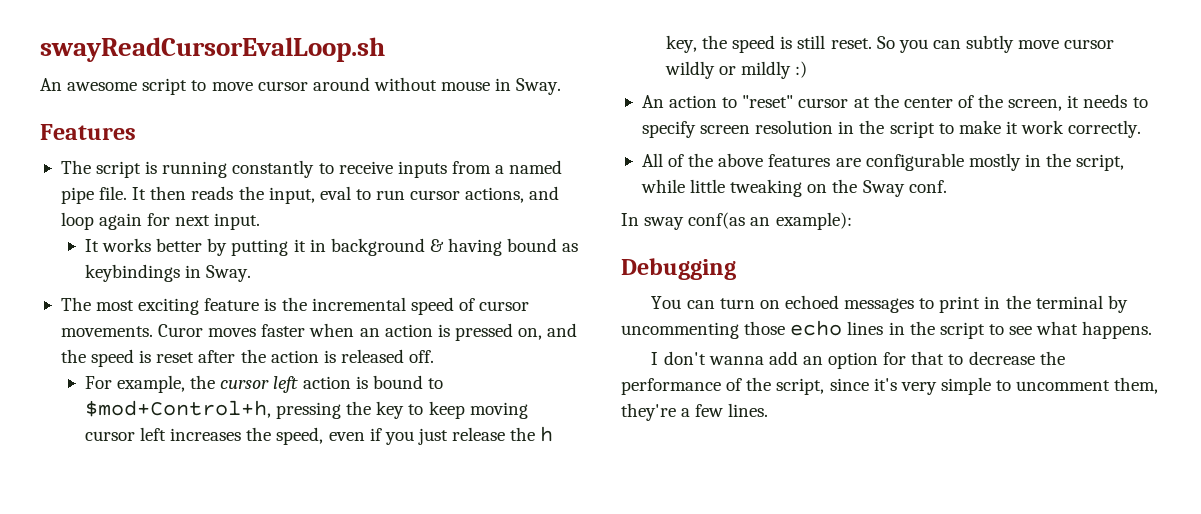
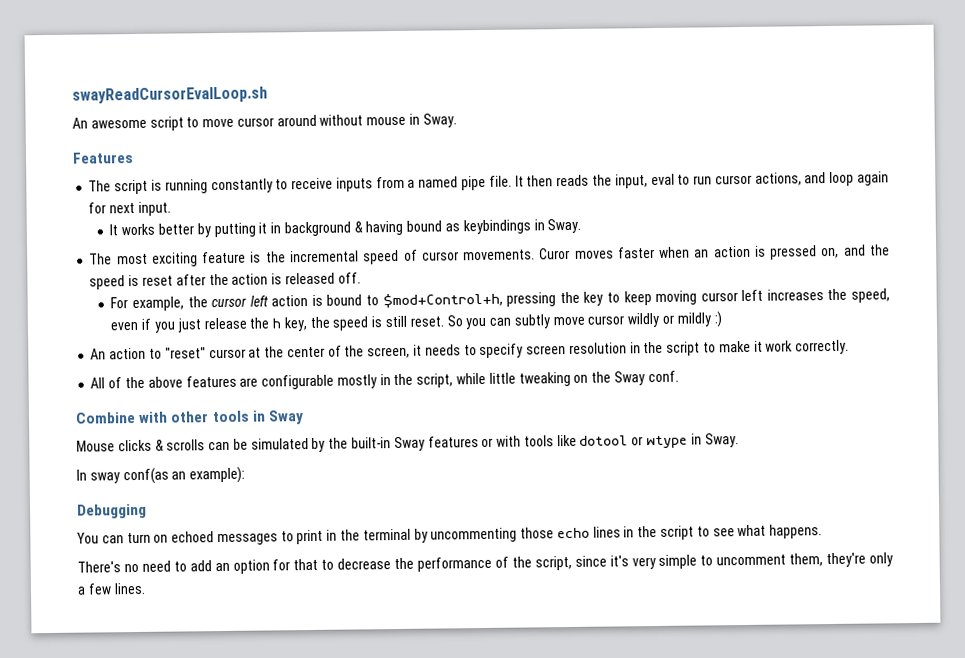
(947, 186) none -> [75,410,304,425] [76,433,739,452] // Combine with other tools in Sway // Mouse clicks & scrolls can be simulated by the built-in Sway features or with tools like dotool or wtype in Sway.
[651,351,764,365] I don't wanna -> [77,560,187,573] There's no need to
(676, 412) none -> [868,552,893,567] only

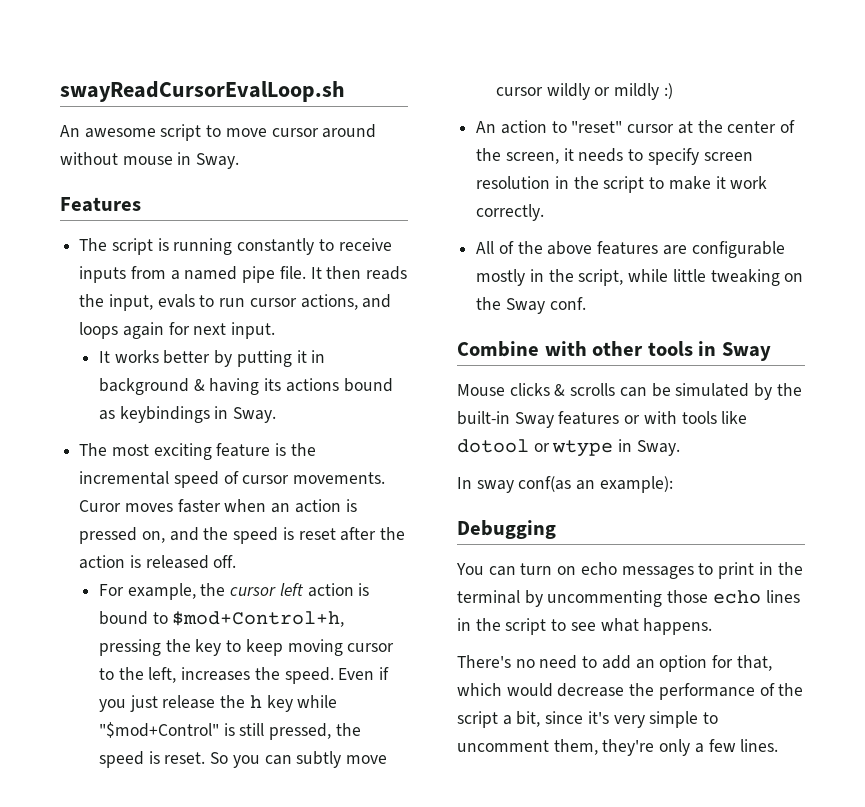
[650,173,675,186] eval -> [157,294,195,308] evals
[829,171,855,186] loop -> [79,322,119,339] loops
(404, 228) none -> [264,378,339,392] its actions
[741,288,890,303] [110,321,139,331] left increases the speed, even -> [98,667,375,684] to the left, increases the speed. Even
[283,315,407,332] key, the speed is still -> [266,695,338,712] [98,722,361,740] [98,751,160,768] key while "$mod+Control" is still pressed, the speed is
[171,531,215,543] echoed -> [580,562,617,575] echo
[293,558,335,571] that to -> [736,655,772,671] [457,683,553,697] that, which would
[534,555,572,571] script, -> [457,711,541,728] script a bit,

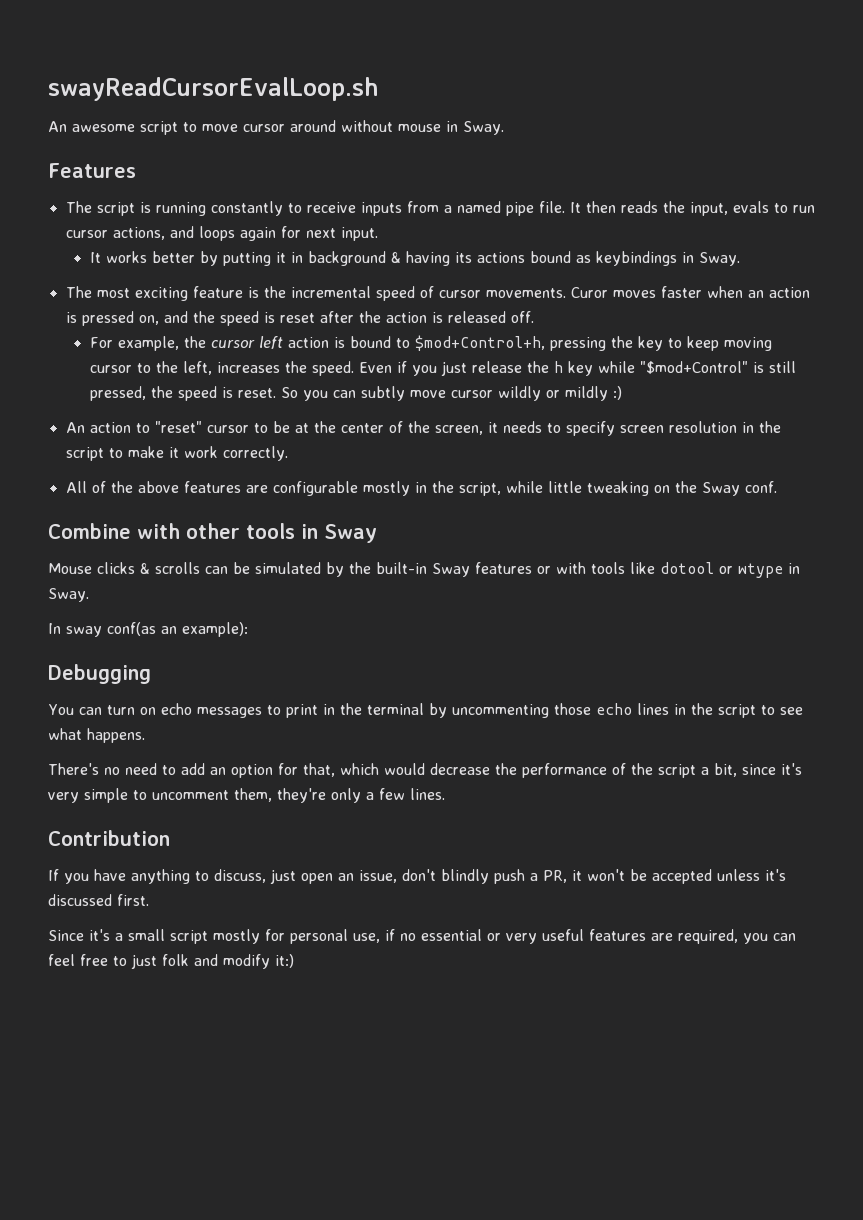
(675, 128) none -> [253,421,290,433] to be
(779, 745) none -> [48,830,170,846] [48,869,786,884] [48,894,149,906] [48,929,796,944] [48,954,294,969] // Contribution // If you have anything to discuss, just open an issue, don't blindly push a PR, it won't be accepted unless it's discussed first. // Since it's a small script mostly for personal use, if no essential or very useful features are required, you can feel free to just folk and modify it:)

